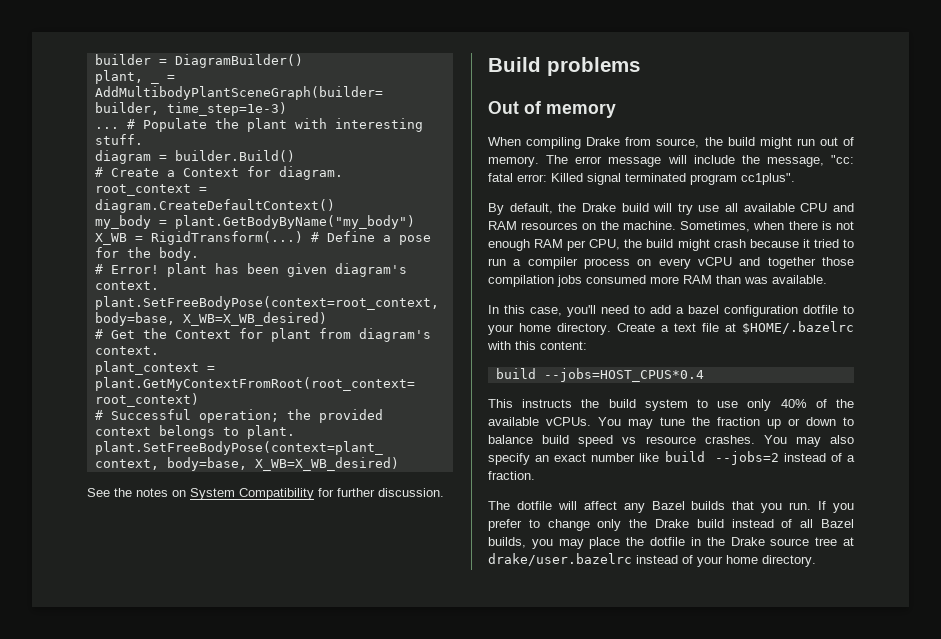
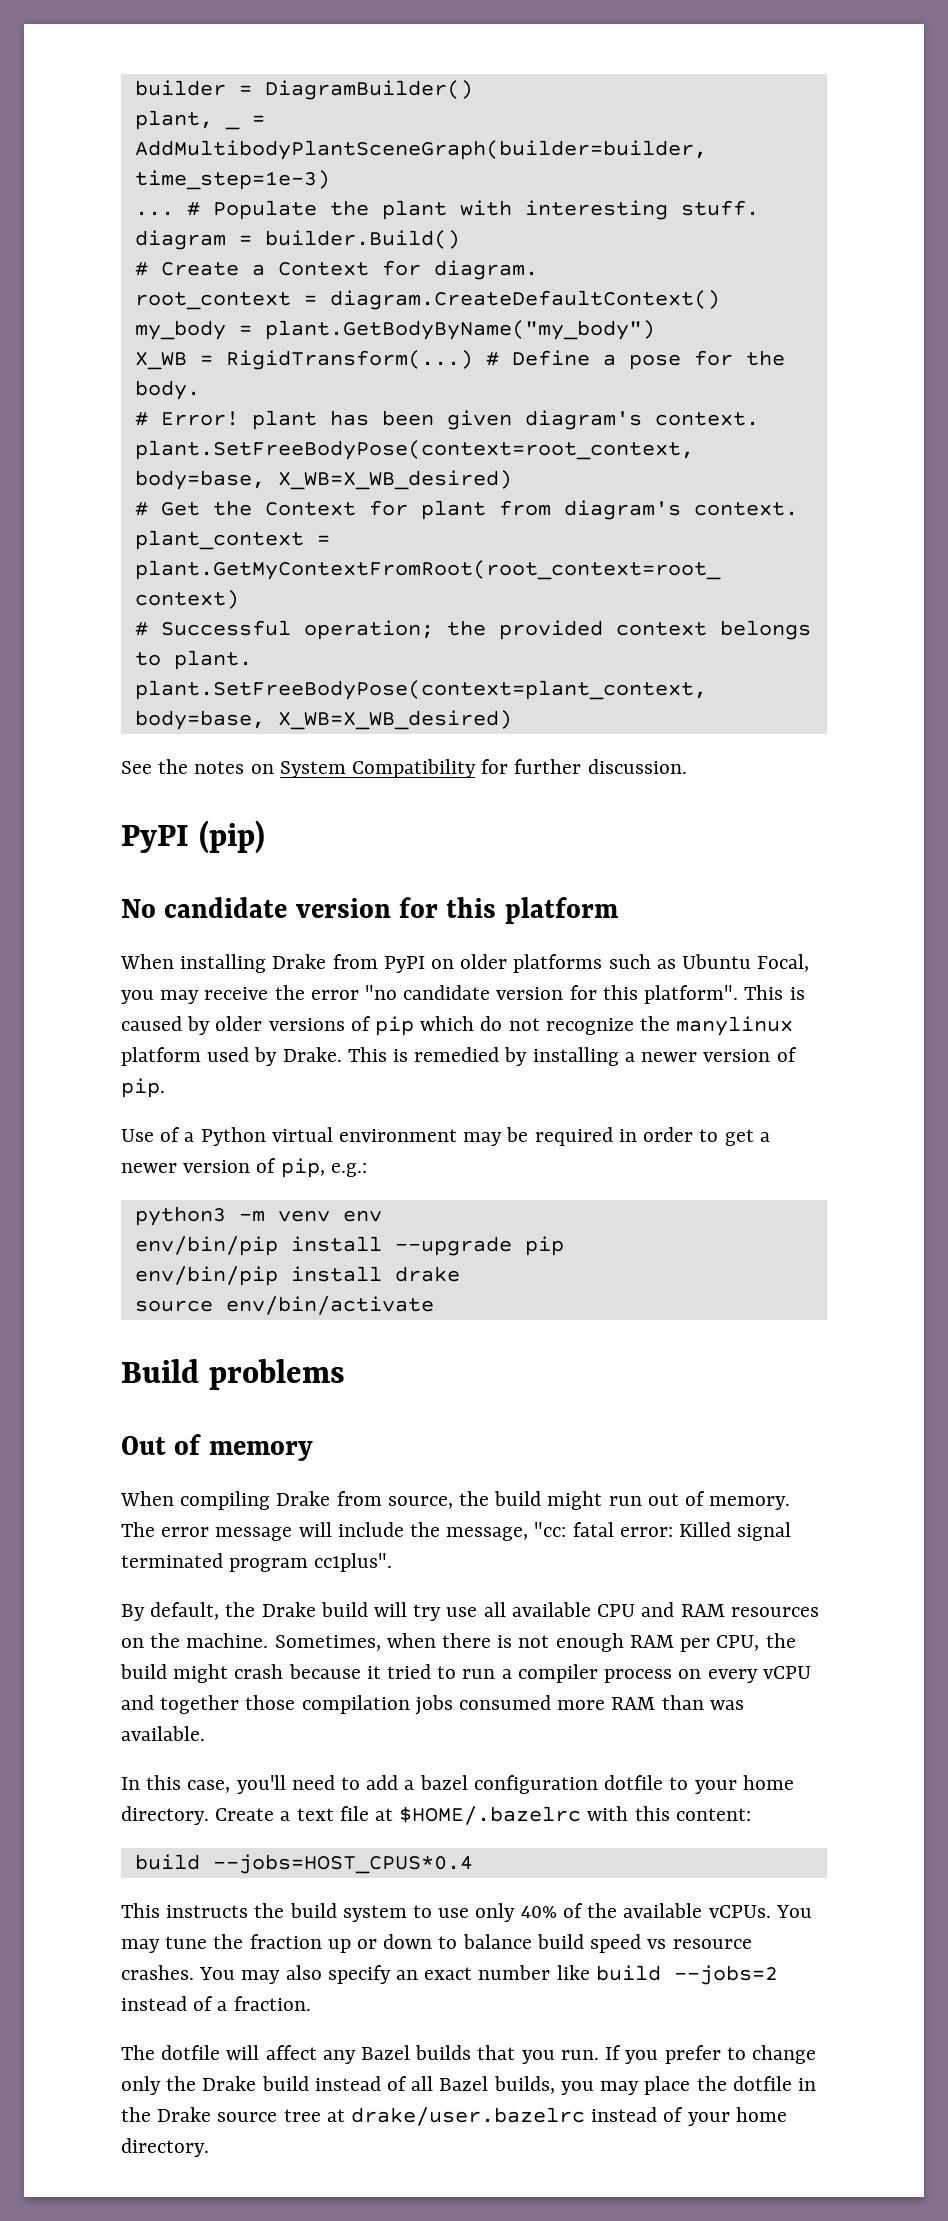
(444, 492) none -> [121,820,265,854] [121,897,618,924] [120,954,810,973] [121,985,805,1004] [121,1016,794,1036] [121,1047,797,1066] [121,1078,165,1098] [121,1127,770,1146] [121,1158,367,1178] [134,1206,382,1226] [134,1236,564,1256] [134,1266,460,1286] [134,1296,434,1315] // PyPI (pip) // No candidate version for this platform // When installing Drake from PyPI on older platforms such as Ubuntu Focal, you may receive the error "no candidate version for this platform". This is caused by older versions of pip which do not recognize the manylinux platform used by Drake. This is remedied by installing a newer version of pip. // Use of a Python virtual environment may be required in order to get a newer version of pip, e.g.: // python3 -m venv env // env/bin/pip install --upgrade pip // env/bin/pip install drake // source env/bin/activate

